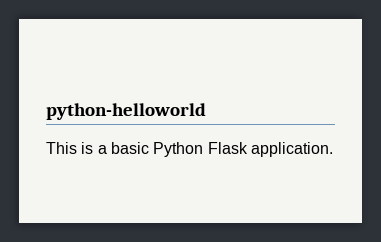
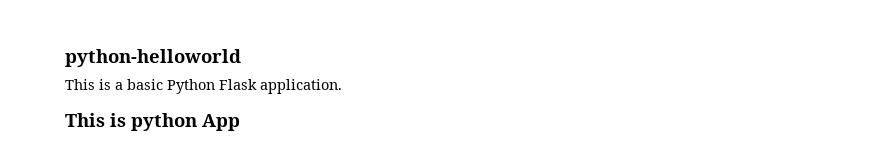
(333, 149) none -> [65,113,240,131] // This is python App

